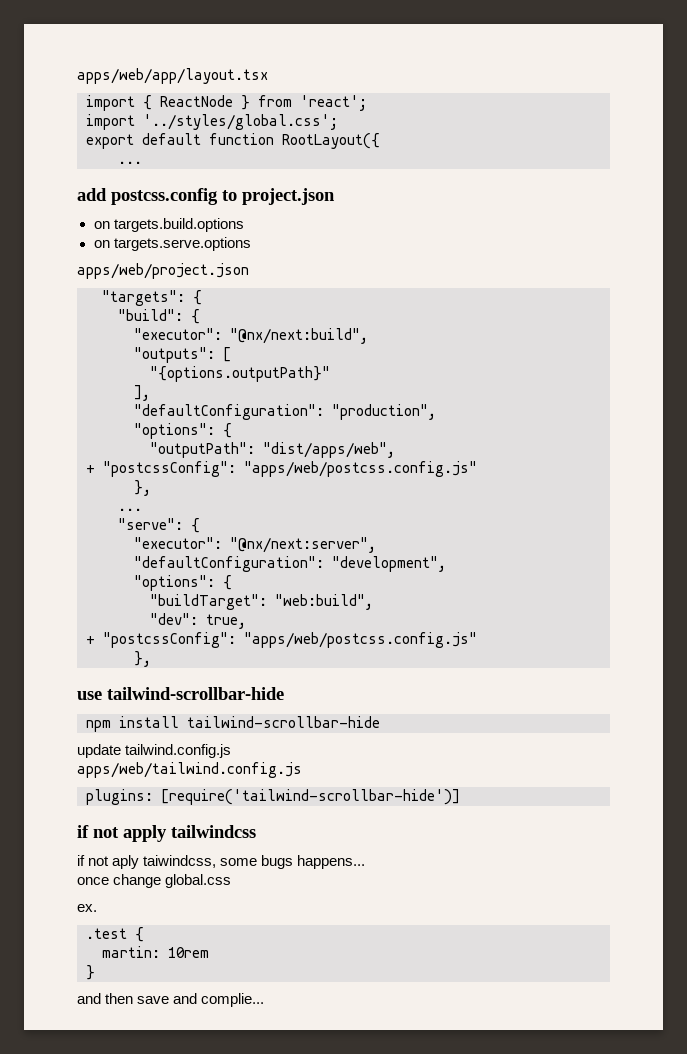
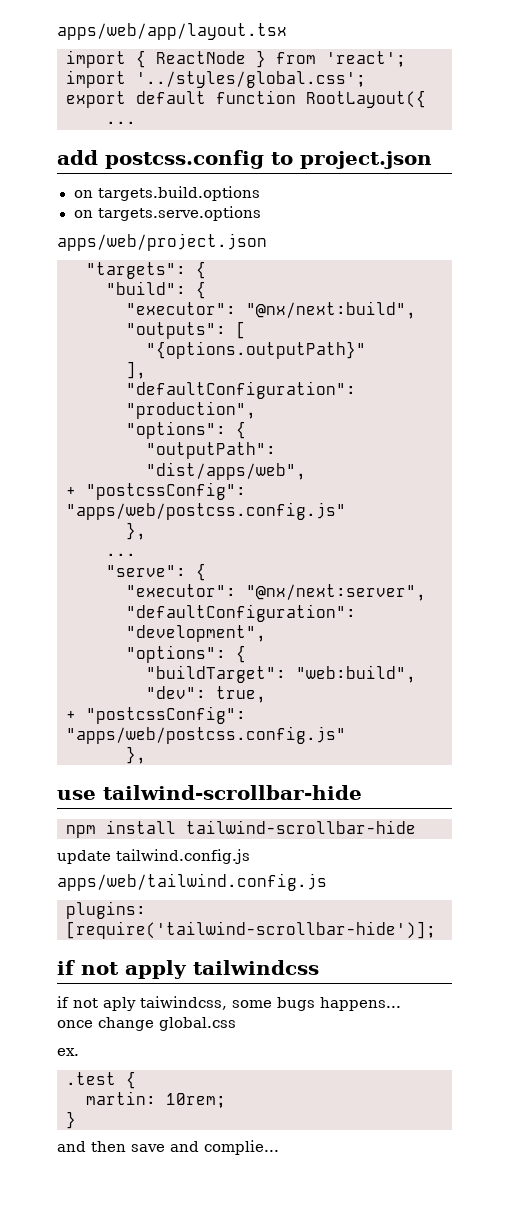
[161,789,460,805] [require('tailwind-scrollbar-hide')] -> [66,921,436,939] [require('tailwind-scrollbar-hide')];
[168,947,209,958] 10rem -> [166,1093,226,1108] 10rem;

